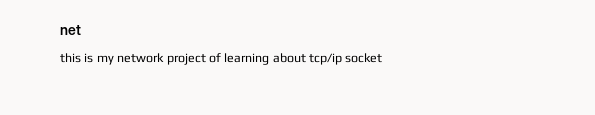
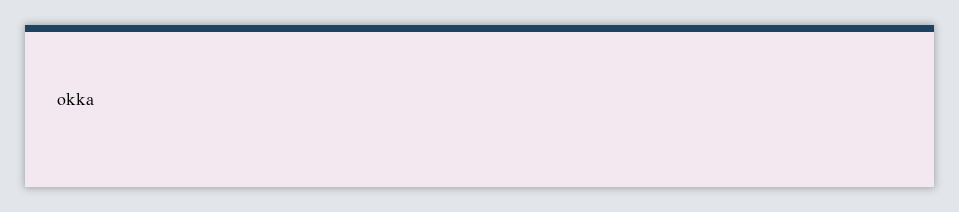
[60,25,81,35] [60,53,383,65] net // this is my network project of learning about tcp/ip socket -> [57,93,94,106] okka

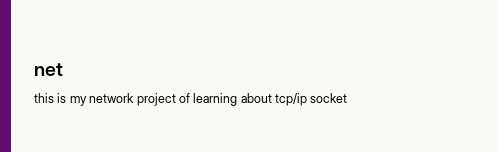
[57,93,94,106] okka -> [34,63,63,76] [34,93,348,106] net // this is my network project of learning about tcp/ip socket

